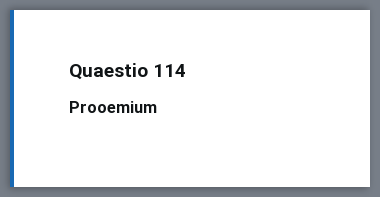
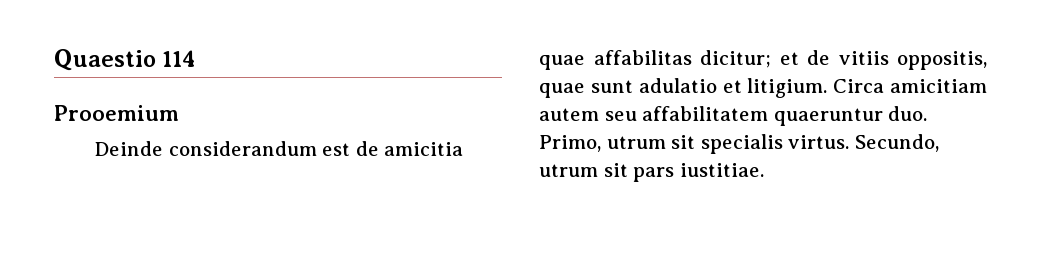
(157, 107) none -> [94,141,464,156] [539,50,987,70] [539,78,987,98] [539,106,928,126] [539,134,939,154] [539,163,764,182] // Deinde considerandum est de amicitia quae affabilitas dicitur; et de vitiis oppositis, quae sunt adulatio et litigium. Circa amicitiam autem seu affabilitatem quaeruntur duo. Primo, utrum sit specialis virtus. Secundo, utrum sit pars iustitiae.

